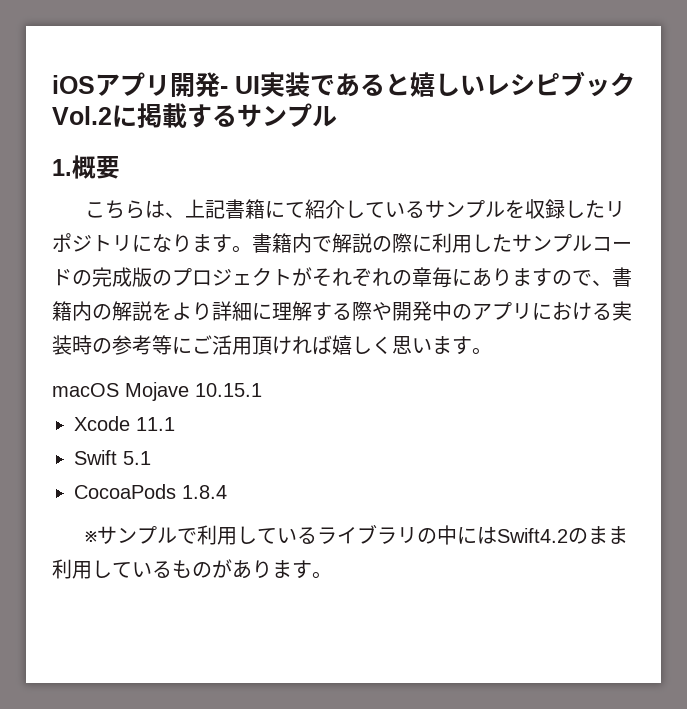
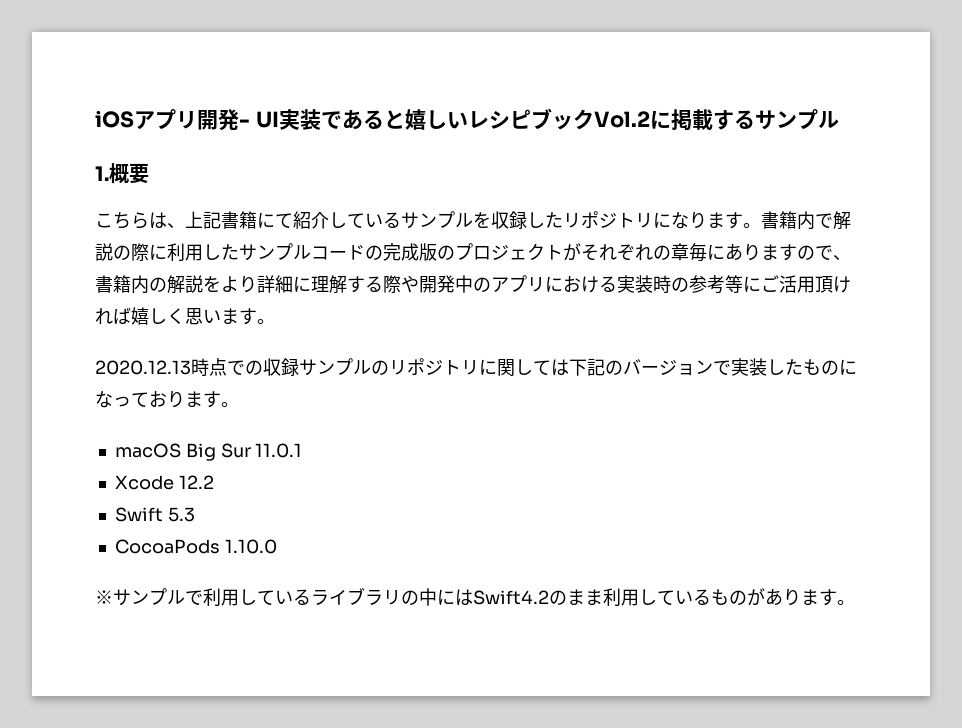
[52,382,262,401] macOS Mojave 10.15.1 -> [95,358,857,376] [95,391,239,408] [114,443,303,461] 2020.12.13時点での収録サンプルのリポジトリに関しては下記のバージョンで実装したものになっております。 // macOS Big Sur 11.0.1
[136,417,175,431] 11.1 -> [178,475,214,489] 12.2
[123,451,151,465] 5.1 -> [167,507,195,522] 5.3
[182,485,227,499] 1.8.4 -> [224,539,277,554] 1.10.0

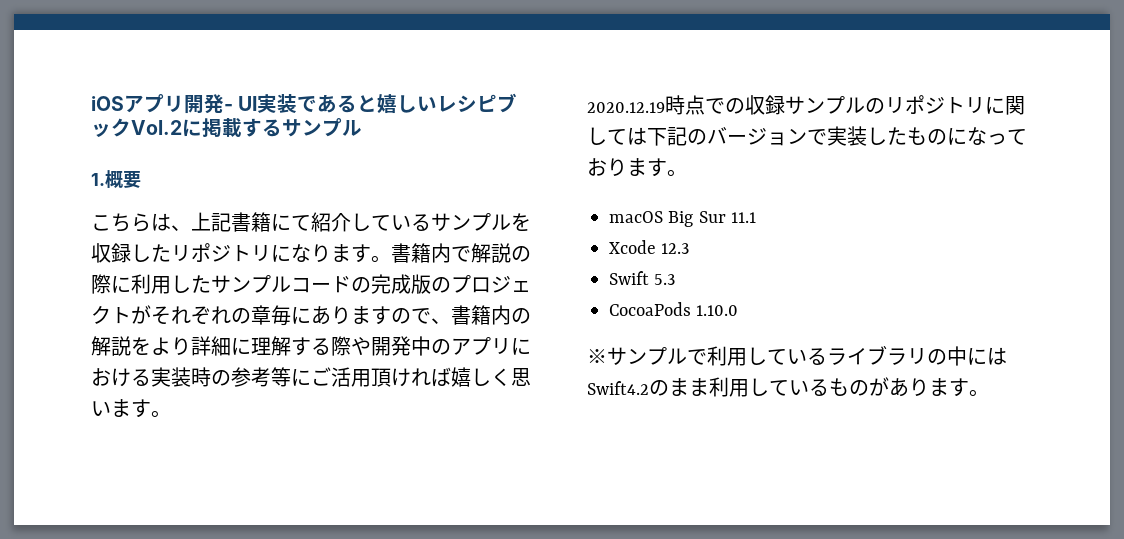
[95,360,191,375] 2020.12.13 -> [587,102,665,113] 2020.12.19
[255,443,303,458] 11.0.1 -> [731,212,757,223] 11.1
[178,475,214,489] 12.2 -> [661,243,690,254] 12.3

